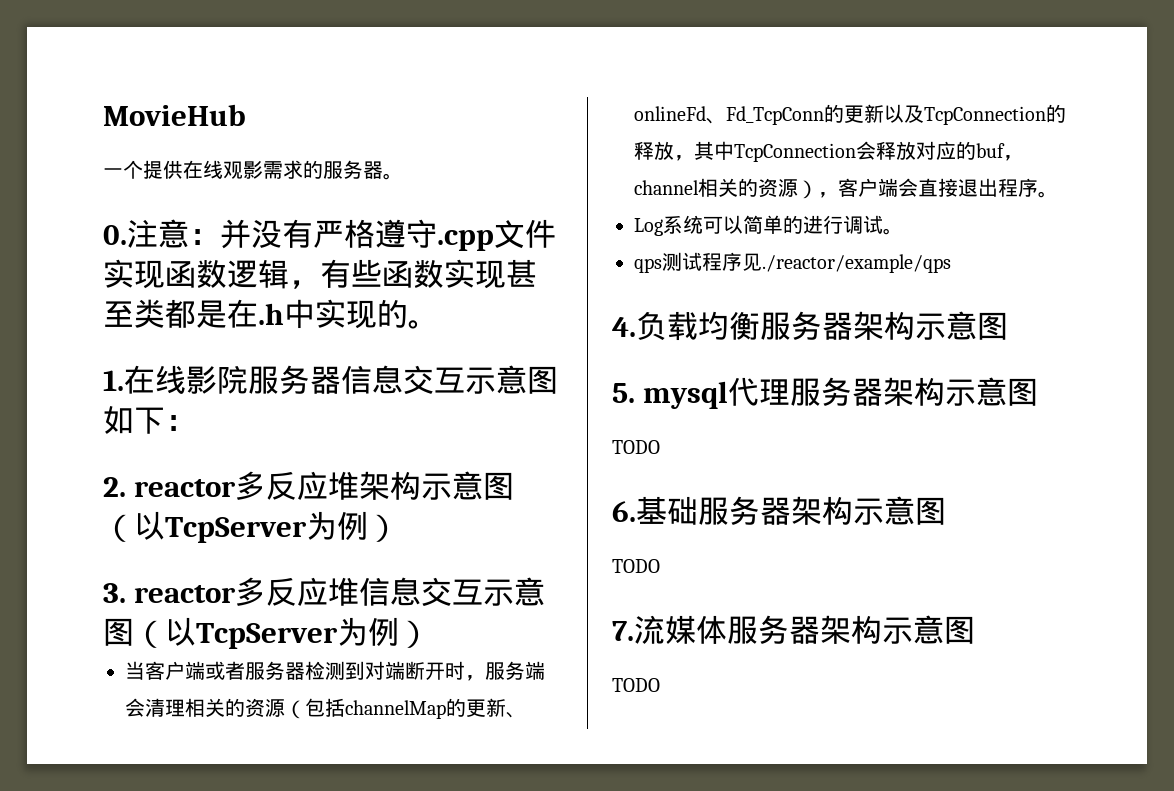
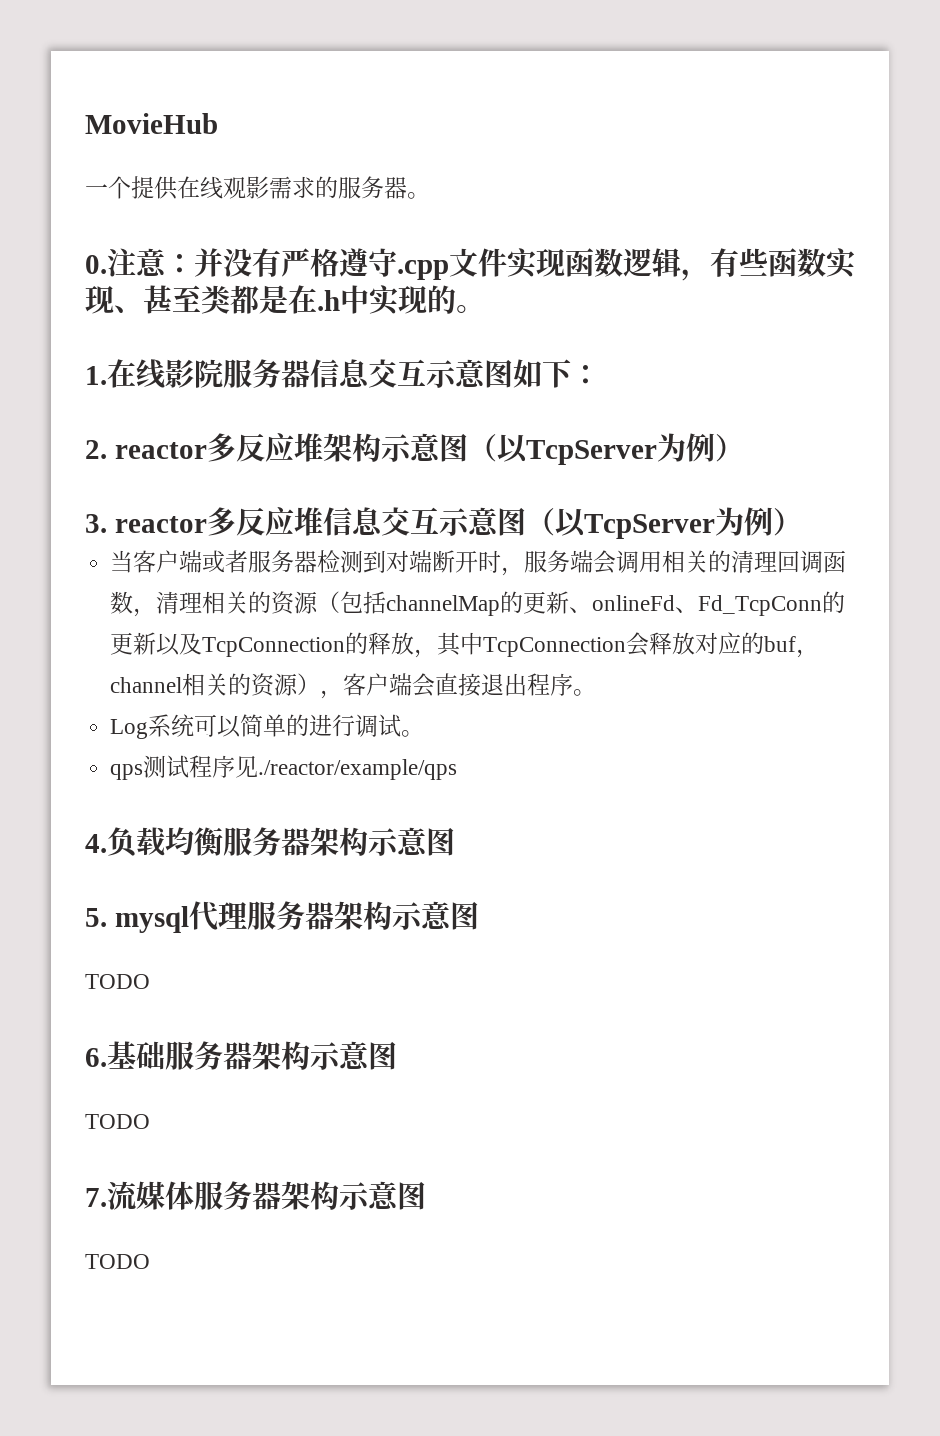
(506, 274) none -> [114,305,143,313] 、
(145, 707) none -> [616,550,847,573] [110,591,157,617] 调用相关的清理回调函数，

